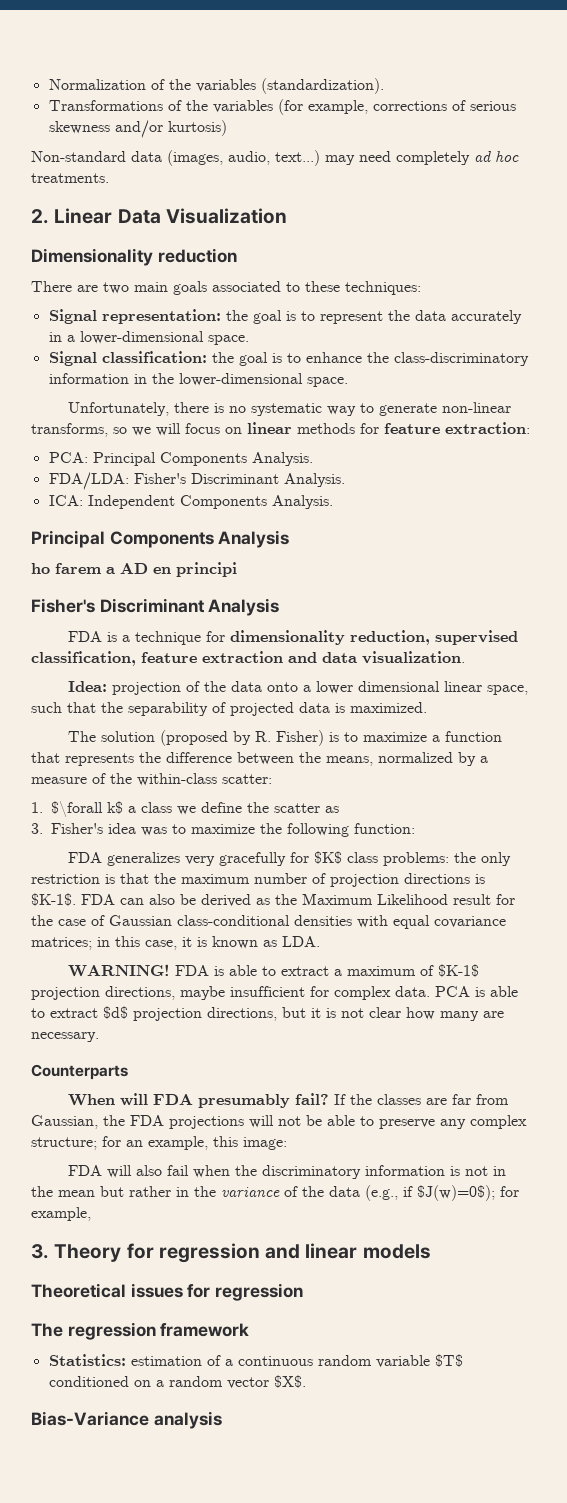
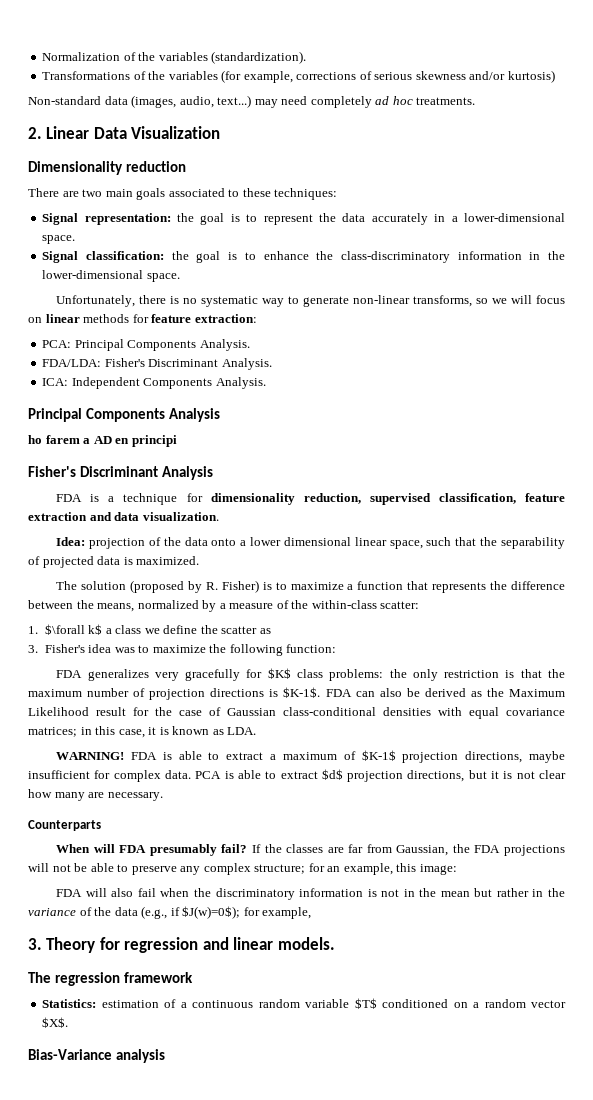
[362,1244,431,1259] [31,1283,304,1301] models // Theoretical issues for regression -> [277,937,335,950] models.

